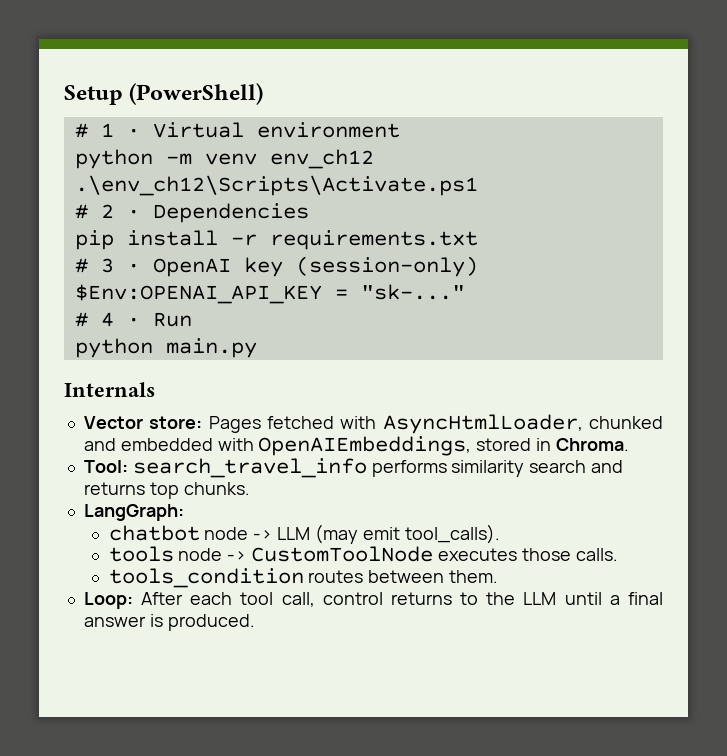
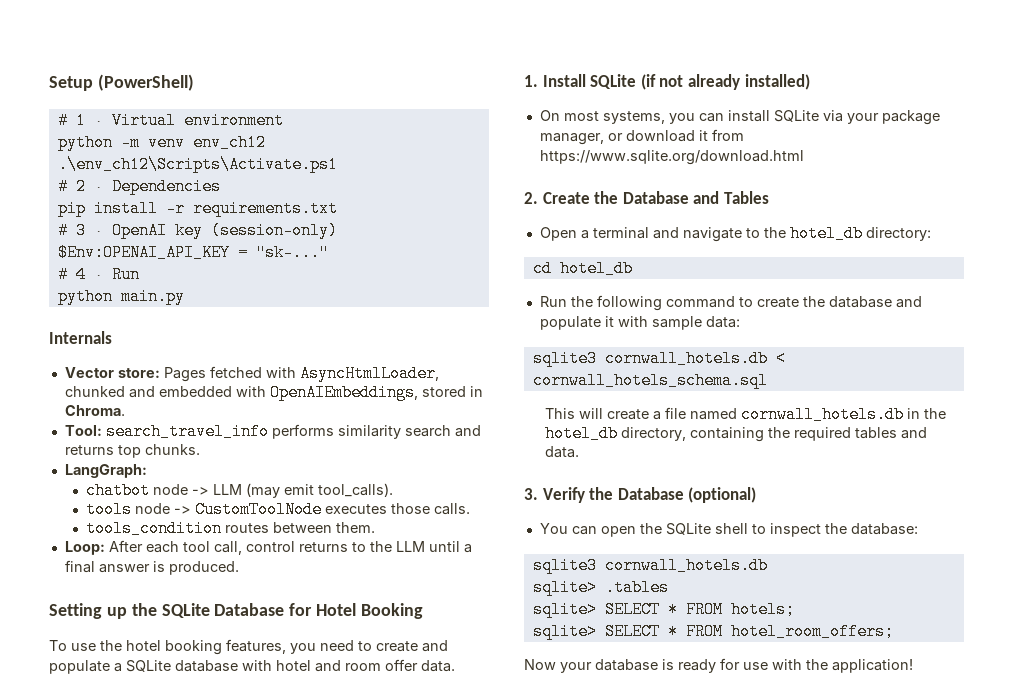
(255, 622) none -> [49,603,424,619] [49,639,448,655] [49,659,455,674] [524,74,810,90] [539,110,940,125] [539,129,744,145] [539,150,804,165] [524,191,769,204] [539,225,931,242] [532,260,633,277] [539,295,922,311] [539,316,740,330] [532,350,786,367] [532,372,768,389] [545,406,947,423] [545,425,928,442] [545,446,580,458] [524,487,757,503] [539,523,918,537] [532,557,768,574] [532,579,669,596] [532,601,795,618] [532,623,894,640] [524,658,913,673] // Setting up the SQLite Database for Hotel Booking // To use the hotel booking features, you need to create and populate a SQLite database with hotel and room offer data. // 1. Install SQLite (if not already installed) // On most systems, you can install SQLite via your package manager, or download it from https://www.sqlite.org/download.html // 2. Create the Database and Tables // Open a terminal and navigate to the hotel_db directory: // cd hotel_db // Run the following command to create the database and populate it with sample data: // sqlite3 cornwall_hotels.db < cornwall_hotels_schema.sql // This will create a file named cornwall_hotels.db in the hotel_db directory, containing the required tables and data. // 3. Verify the Database (optional) // You can open the SQLite shell to inspect the database: // sqlite3 cornwall_hotels.db // sqlite> .tables // sqlite> SELECT * FROM hotels; // sqlite> SELECT * FROM hotel_room_offers; // Now your database is ready for use with the application!

